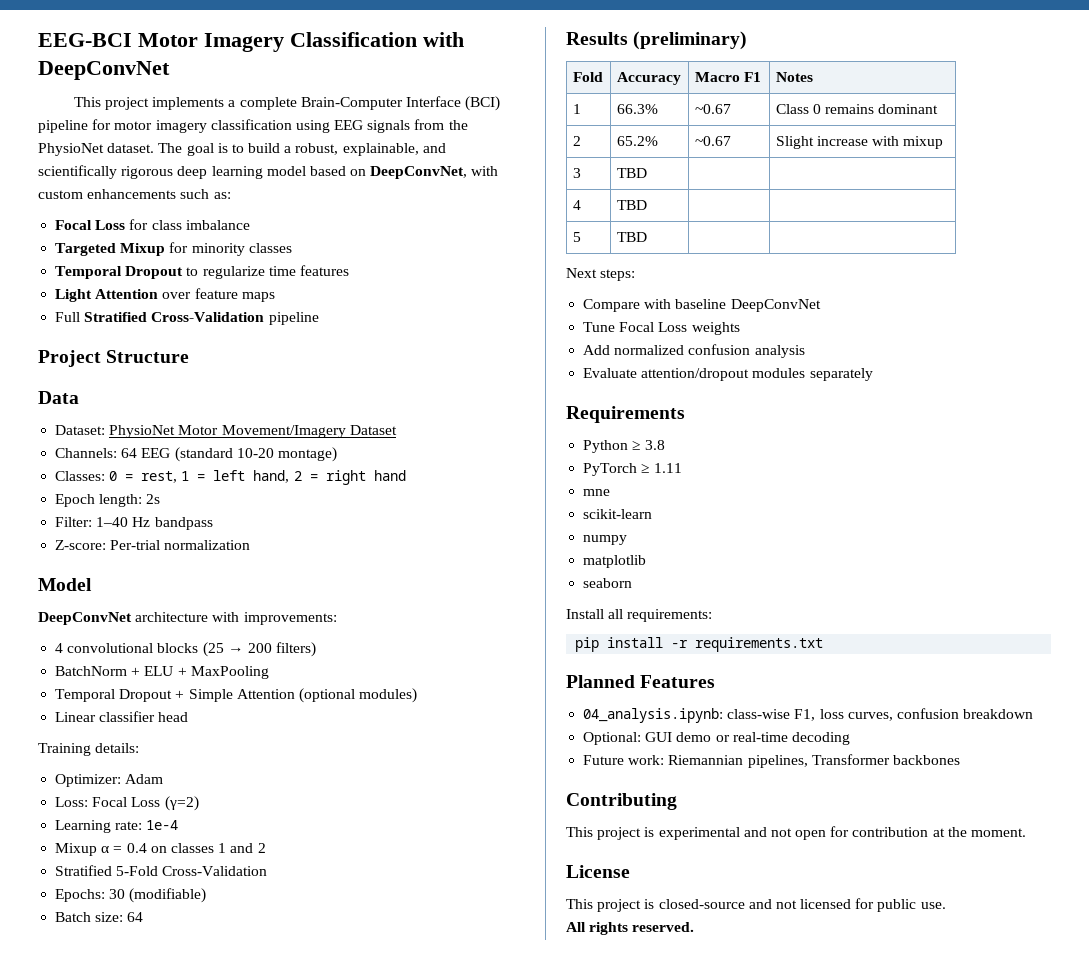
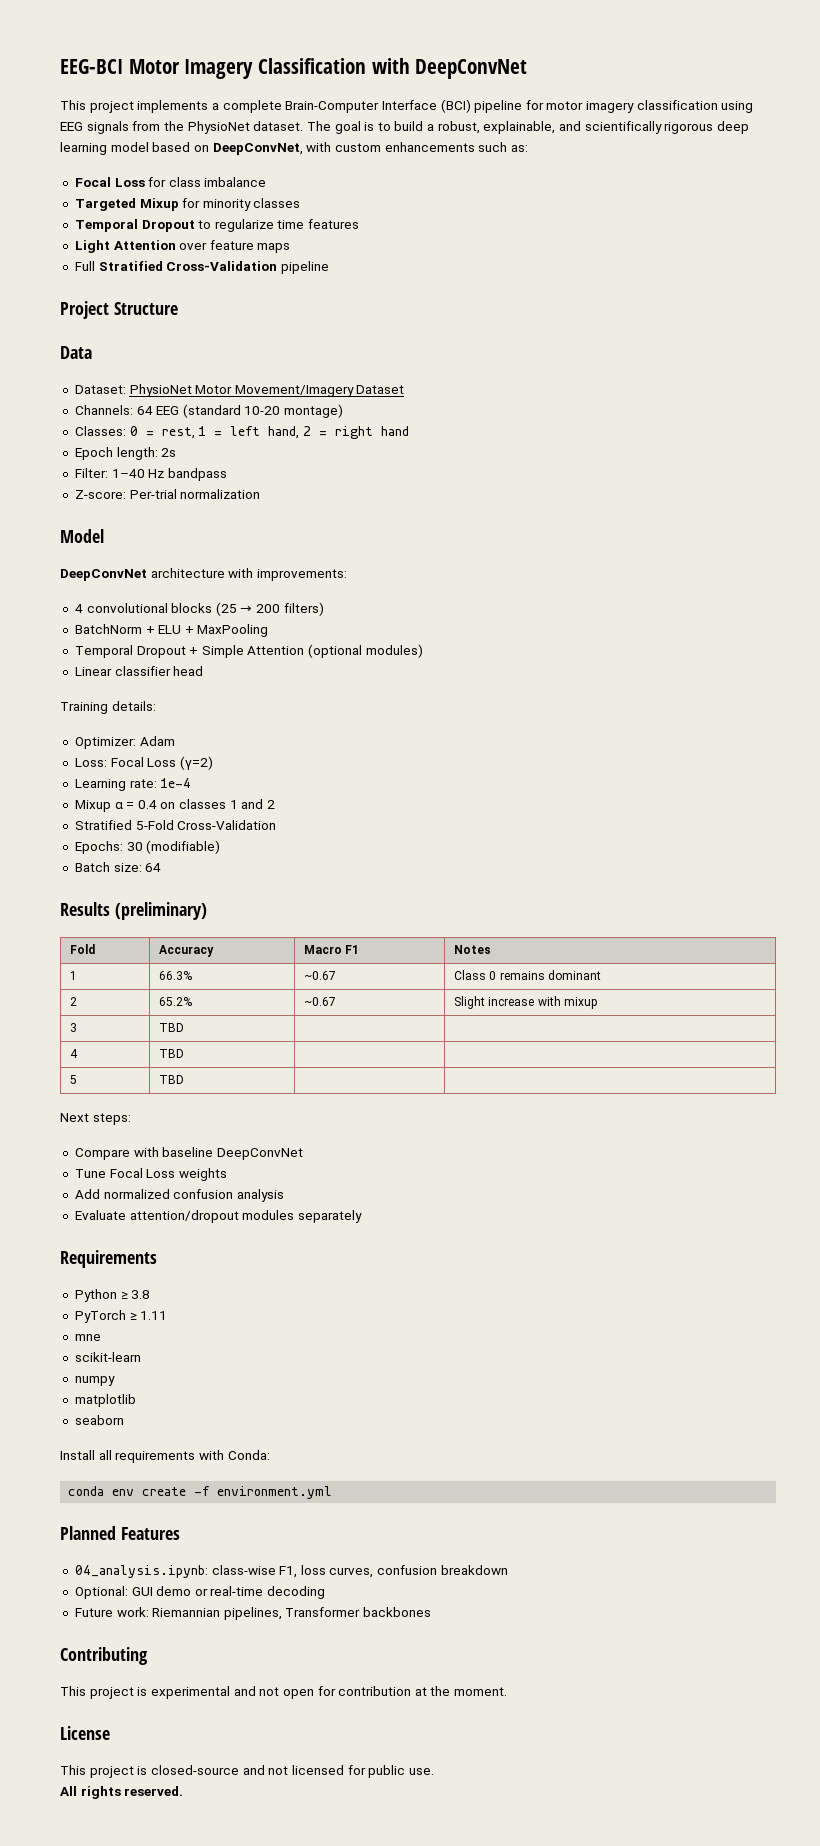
[627,609,713,622] [575,637,824,652] requirements: // pip install -r requirements.txt -> [115,1450,270,1463] [68,1486,333,1499] requirements with Conda: // conda env create -f environment.yml

